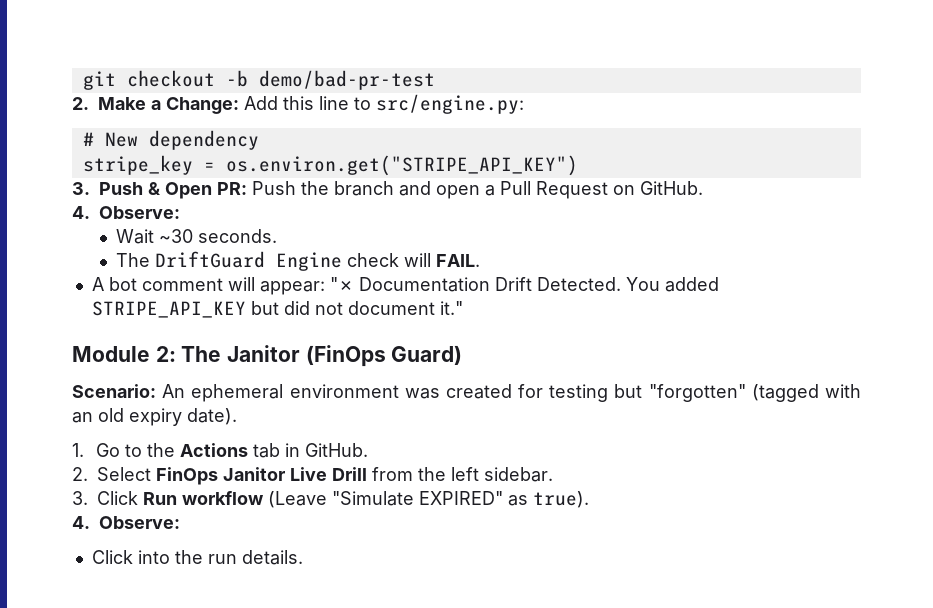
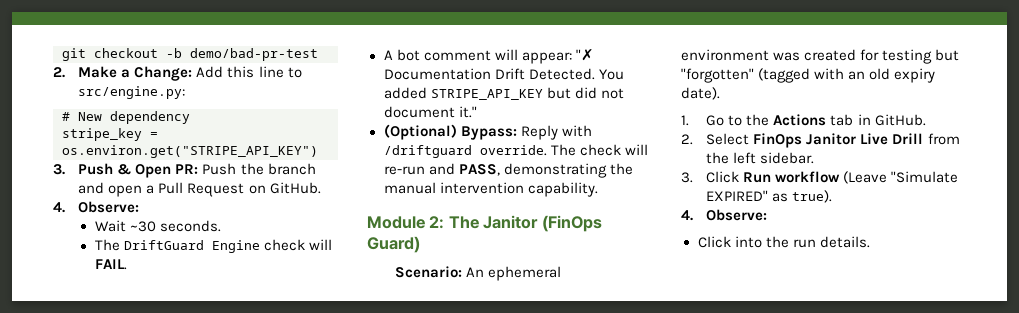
(463, 308) none -> [383,124,592,140] [383,144,648,158] [383,163,633,178] [383,182,598,197] // (Optional) Bypass: Reply with /driftguard override. The check will re-run and PASS, demonstrating the manual intervention capability.

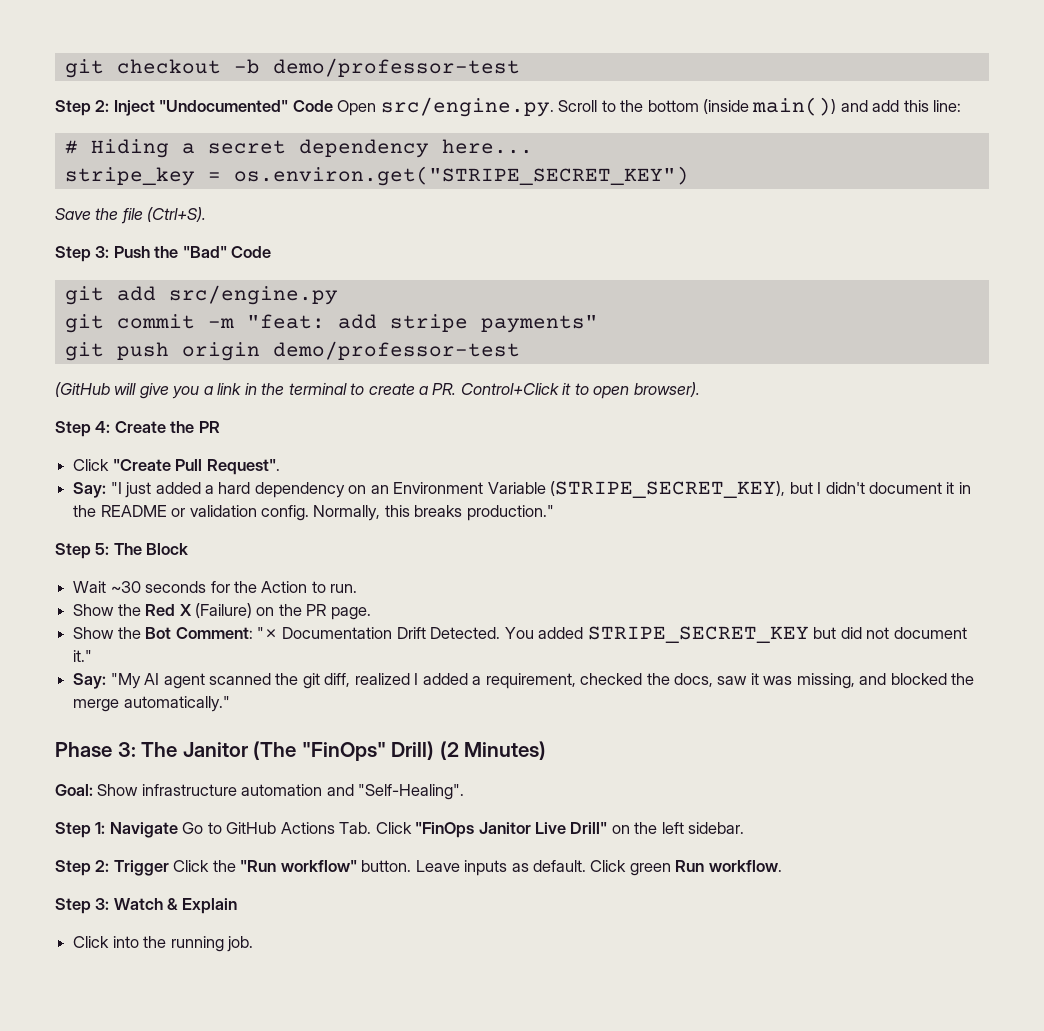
[190,48,318,61] [53,66,302,81] [78,86,186,99] [62,111,190,124] demo/bad-pr-test // 2. Make a Change: Add this line to src/engine.py: // # New dependency -> [272,58,520,77] [55,97,962,117] [64,139,533,158] demo/professor-test // Step 2: Inject "Undocumented" Code Open src/engine.py. Scroll to the bottom (inside main()) and add this line: // # Hiding a secret dependency here...
[62,145,318,158] [53,163,316,178] [78,182,321,197] [53,201,140,213] [94,220,221,232] [94,239,332,253] [94,259,127,270] [383,49,572,64] os.environ.get("STRIPE_API_KEY") // 3. Push & Open PR: Push the branch and open a Pull Request on GitHub. // 4. Observe: // Wait ~30 seconds. // The DriftGuard Engine check will FAIL. // A bot comment will appear: -> [233,166,689,186] [55,207,207,224] [55,246,272,262] [64,285,338,305] [64,314,598,333] [64,341,520,361] [55,382,700,399] [55,421,220,437] [73,459,280,475] [73,481,971,498] [73,505,554,521] [55,543,189,559] [73,581,358,593] [73,603,371,620] [73,627,253,639] os.environ.get("STRIPE_SECRET_KEY") // Save the file (Ctrl+S). // Step 3: Push the "Bad" Code // git add src/engine.py // git commit -m "feat: add stripe payments" // git push origin demo/professor-test // (GitHub will give you a link in the terminal to create a PR. Control+Click it to open browser). // Step 4: Create the PR // Click "Create Pull Request". // Say: "I just added a hard dependency on an Environment Variable (STRIPE_SECRET_KEY), but I didn't document it in the README or validation config. Normally, this breaks production." // Step 5: The Block // Wait ~30 seconds for the Action to run. // Show the Red X (Failure) on the PR page. // Show the Bot Comment:
[430,89,543,100] STRIPE_API_KEY -> [587,626,809,643] STRIPE_SECRET_KEY
[383,124,592,140] [383,144,648,158] [383,163,633,178] [383,182,598,197] [367,215,602,232] [367,236,420,253] [394,266,561,281] [681,49,960,64] [681,68,936,83] [681,87,720,100] [681,114,926,126] [681,133,960,148] [706,152,815,164] [681,171,959,184] [706,190,833,203] [681,209,768,221] (Optional) Bypass: Reply with /driftguard override. The check will re-run and PASS, demonstrating the manual intervention capability. // Module 2: The Janitor (FinOps Guard) // Scenario: An ephemeral environment was created for testing but "forgotten" (tagged with an old expiry date). // 1. Go to the Actions tab in GitHub. // 2. Select FinOps Janitor Live Drill from the left sidebar. // 3. Click Run workflow (Leave "Simulate EXPIRED" as true). // 4. Observe: -> [73,673,975,689] [73,696,230,712] [55,741,547,761] [55,784,465,800] [55,822,745,838] [55,860,782,876] [55,898,237,914] Say: "My AI agent scanned the git diff, realized I added a requirement, checked the docs, saw it was missing, and blocked the merge automatically." // Phase 3: The Janitor (The "FinOps" Drill) (2 Minutes) // Goal: Show infrastructure automation and "Self-Healing". // Step 1: Navigate Go to GitHub Actions Tab. Click "FinOps Janitor Live Drill" on the left sidebar. // Step 2: Trigger Click the "Run workflow" button. Leave inputs as default. Click green Run workflow. // Step 3: Watch & Explain
[792,236,870,248] run details. -> [170,936,253,952] running job.

